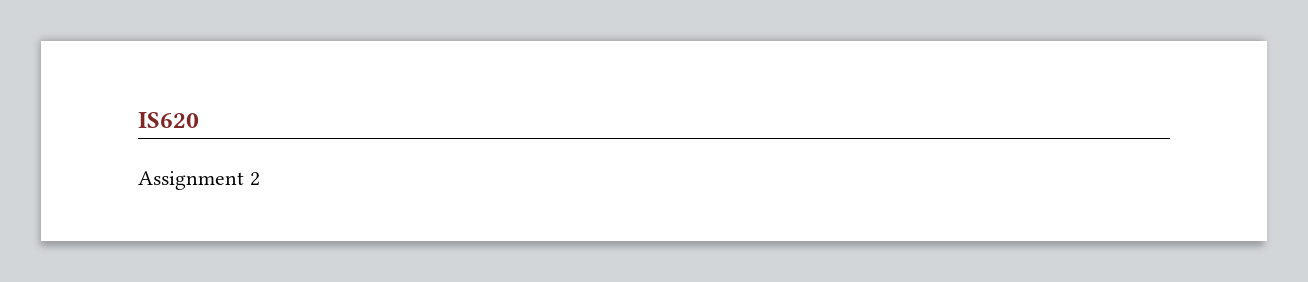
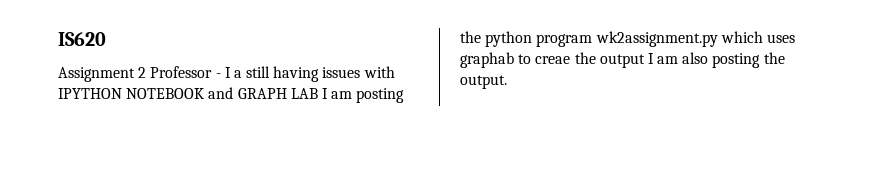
(260, 179) none -> [150,66,395,82] [58,87,405,103] [460,31,795,47] [460,52,785,68] [460,75,507,89] Professor - I a still having issues with IPYTHON NOTEBOOK and GRAPH LAB I am posting the python program wk2assignment.py which uses graphab to creae the output I am also posting the output.

